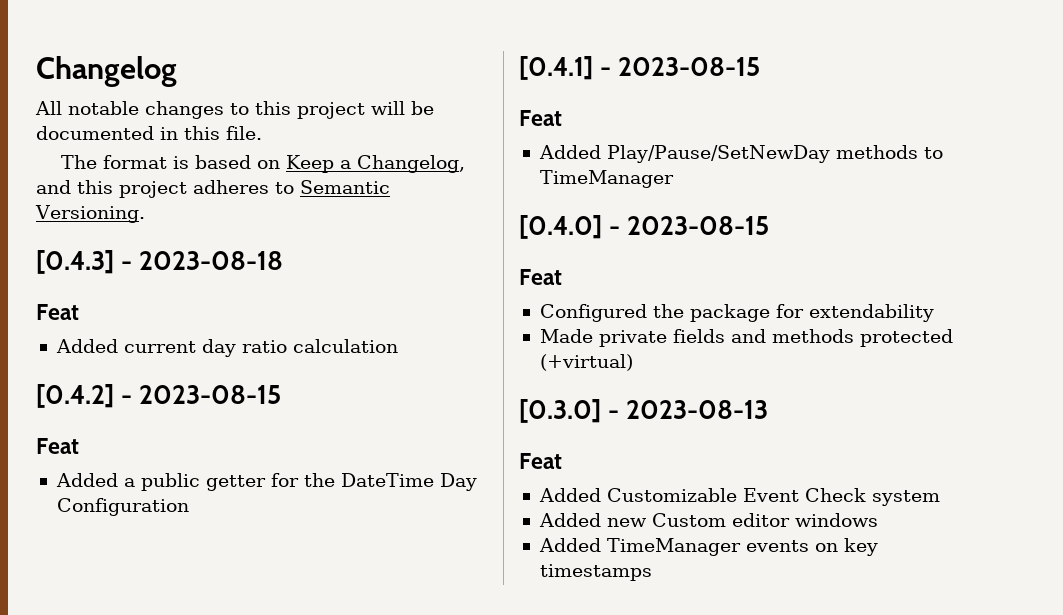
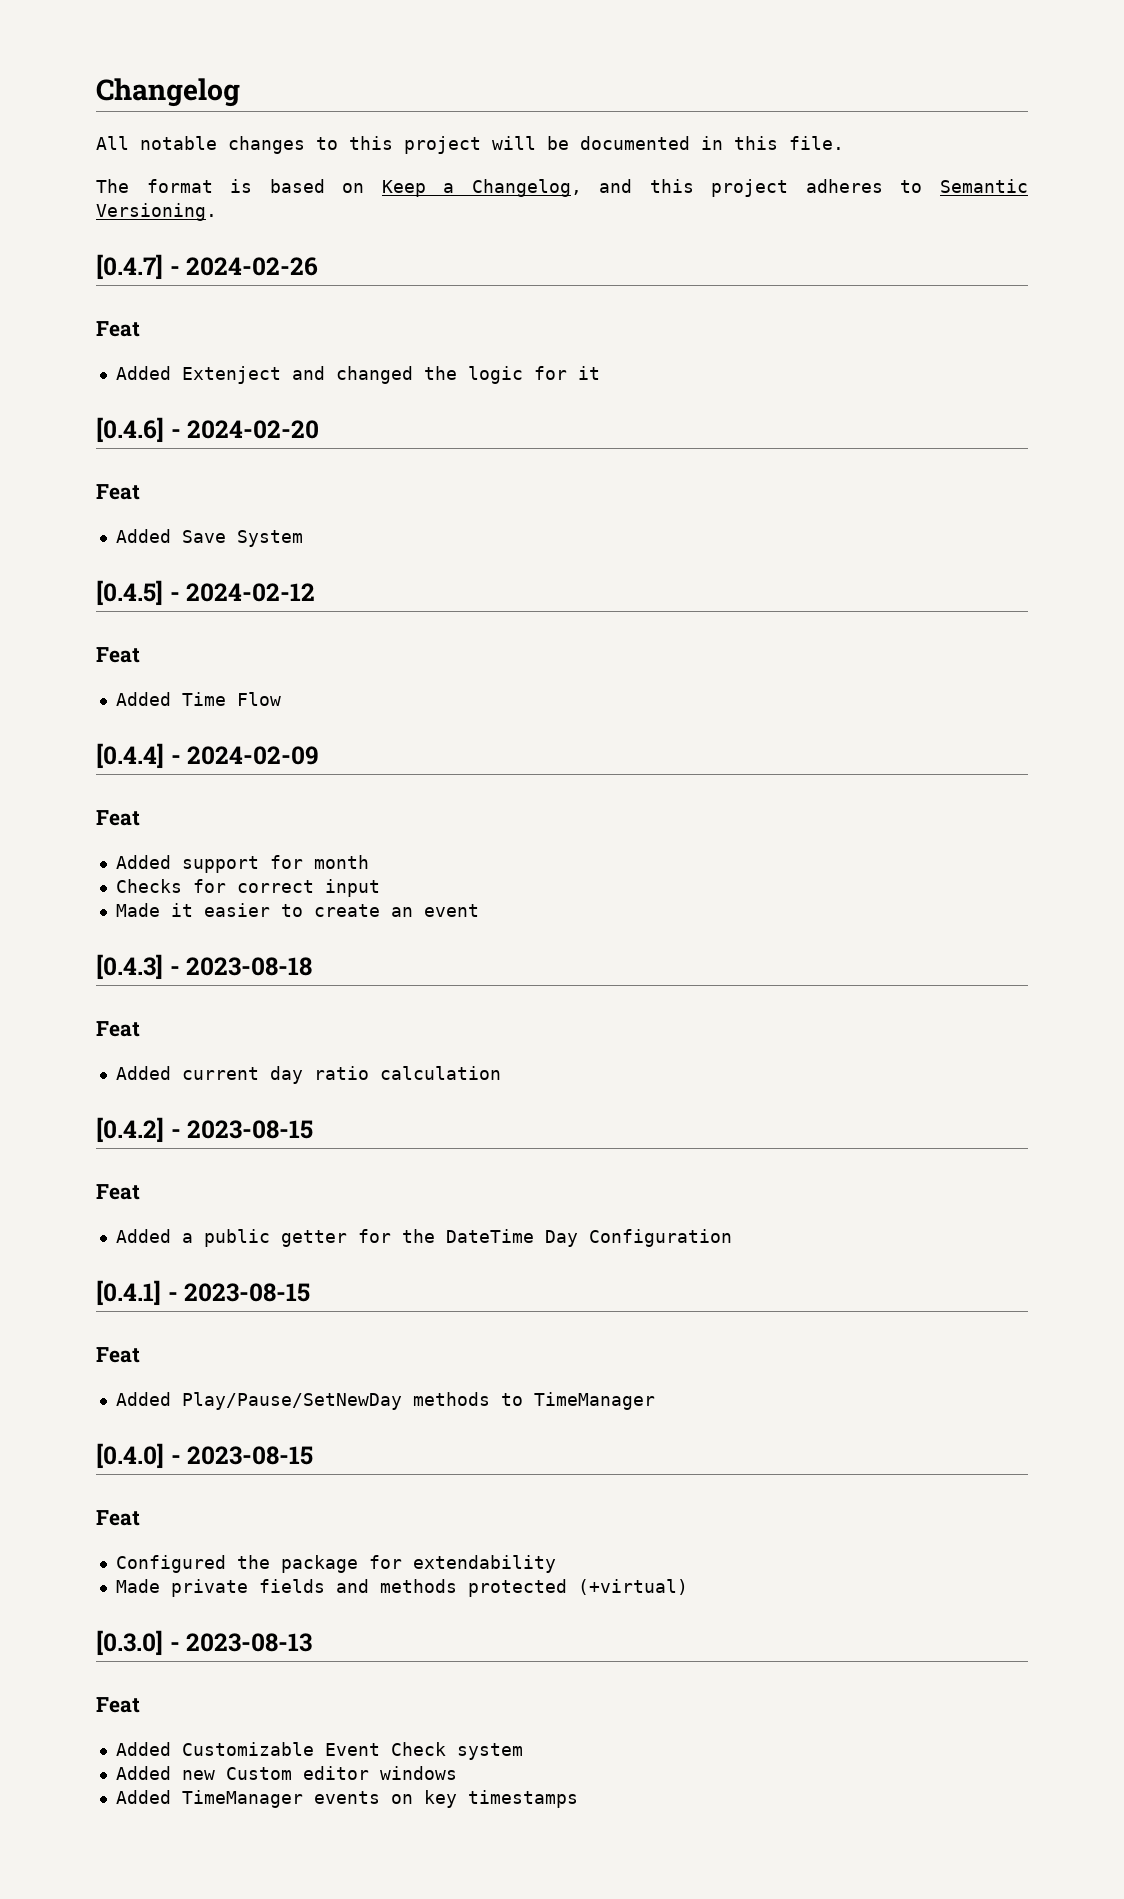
(145, 214) none -> [96,254,319,280] [96,321,140,337] [115,366,600,384] [96,417,320,443] [96,484,140,500] [115,529,303,547] [96,580,316,606] [96,647,140,663] [115,692,281,706] [96,743,320,769] [96,810,140,826] [115,855,369,873] [115,879,380,897] [115,903,479,917] // [0.4.7] - 2024-02-26 // Feat // Added Extenject and changed the logic for it // [0.4.6] - 2024-02-20 // Feat // Added Save System // [0.4.5] - 2024-02-12 // Feat // Added Time Flow // [0.4.4] - 2024-02-09 // Feat // Added support for month // Checks for correct input // Made it easier to create an event

